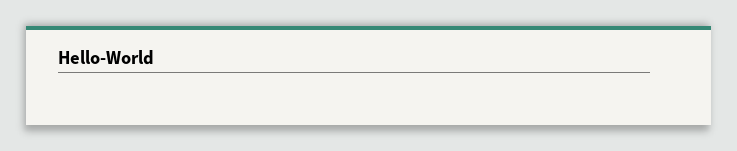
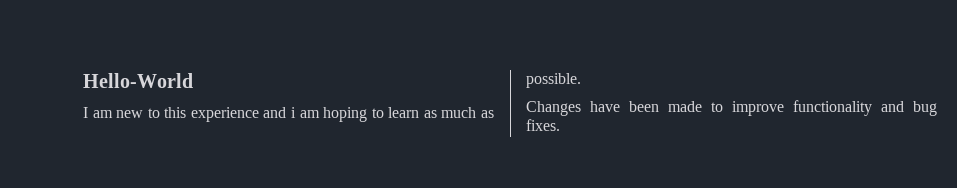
(154, 57) none -> [83,107,494,122] [526,73,581,88] [526,100,937,116] [526,119,560,131] // I am new to this experience and i am hoping to learn as much as possible. // Changes have been made to improve functionality and bug fixes.

